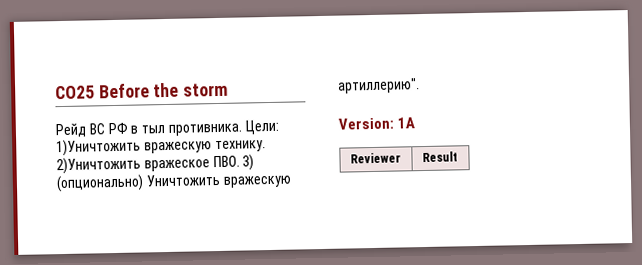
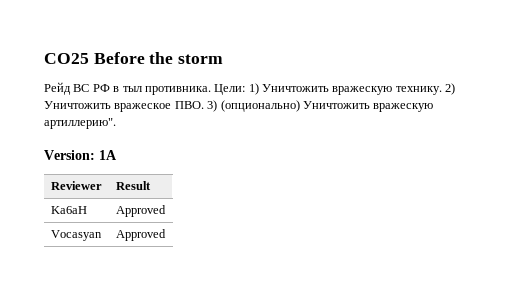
[56,138,266,157] [56,156,141,175] 1)Уничтожить вражескую технику. 2)Уничтожить -> [248,83,456,95] [44,101,111,109] 1) Уничтожить вражескую технику. 2) Уничтожить
(458, 157) none -> [50,206,87,214] [115,205,166,217] [50,230,102,241] [115,229,166,241] // Ka6aH | Approved // Vocasyan | Approved

